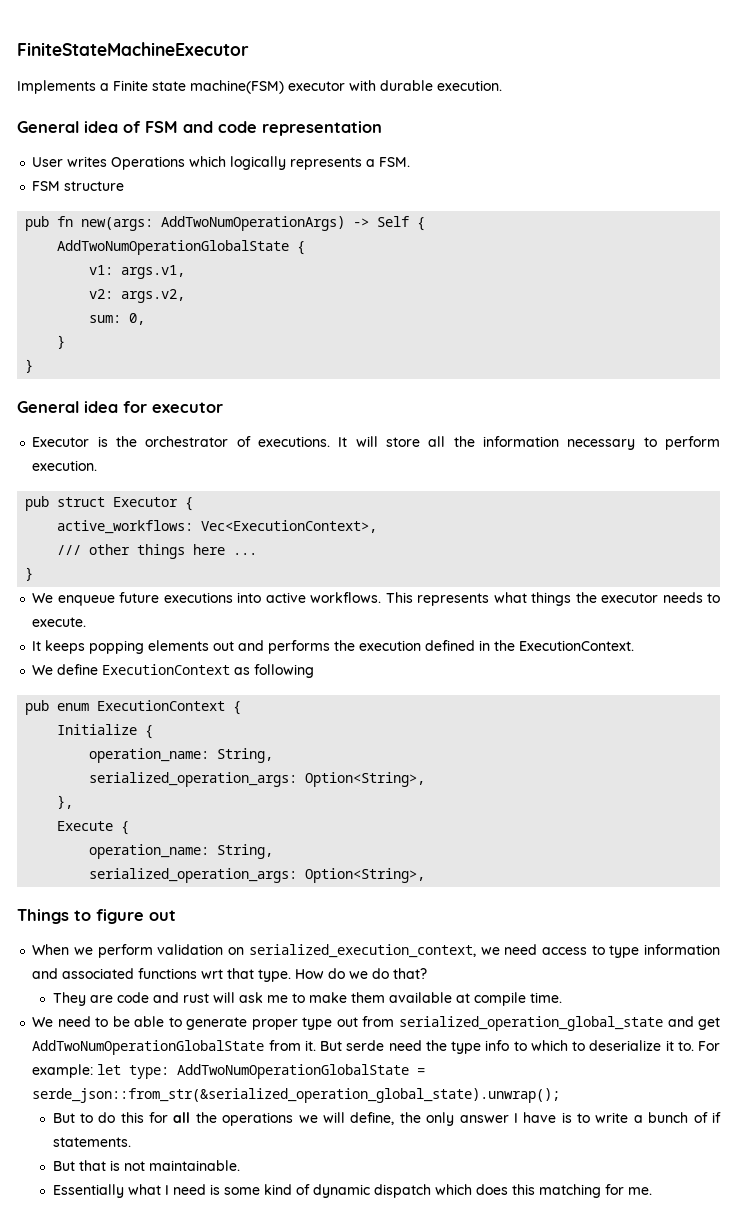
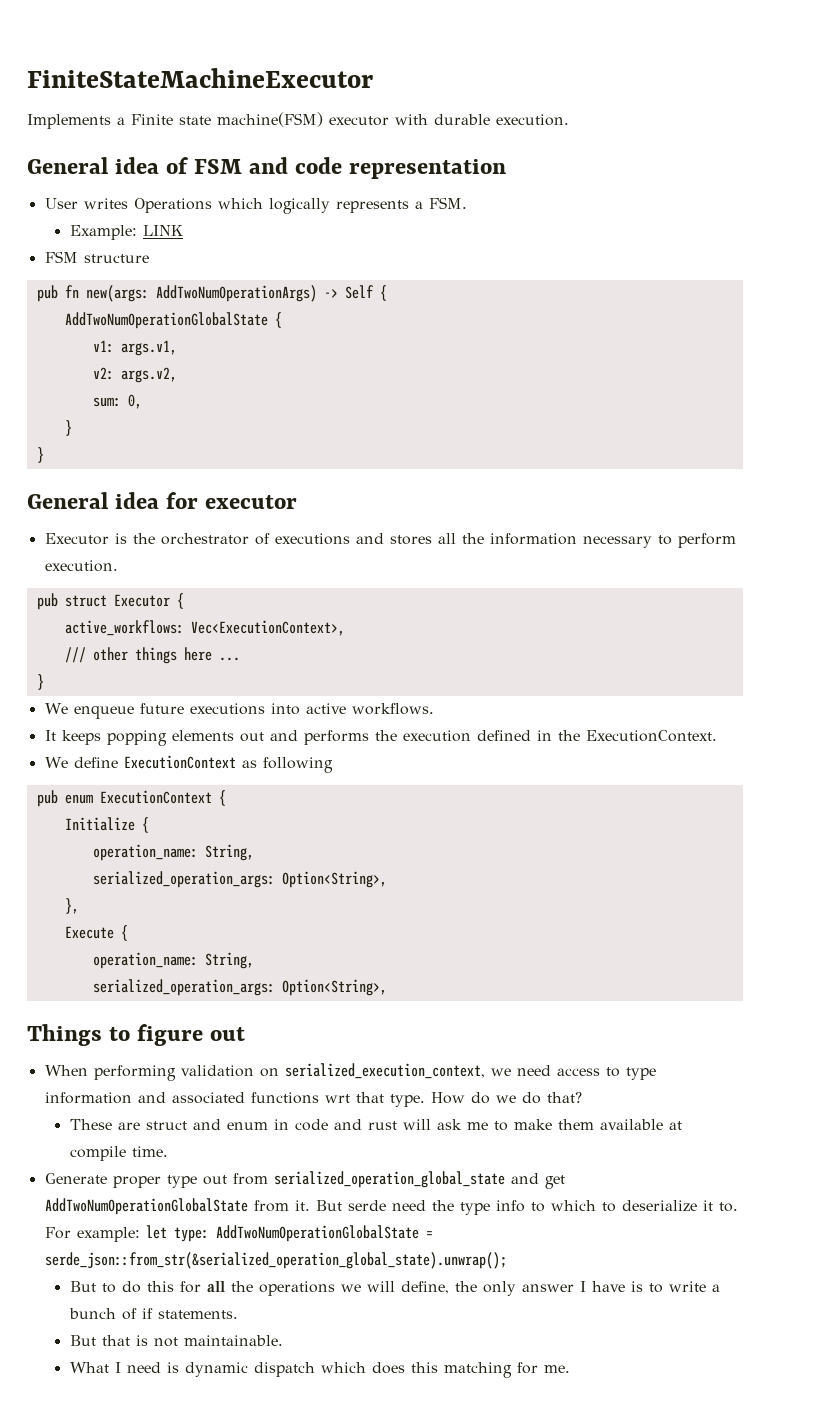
(411, 162) none -> [69,225,183,240] // Example: LINK
[258,436,421,447] executions. It will store -> [274,533,432,545] executions and stores
[385,592,720,606] [32,617,87,627] This represents what things the executor needs to execute. -> (434, 709) none
[74,944,153,958] we perform -> [93,1065,176,1081] performing
[52,992,113,1006] They are -> [69,1119,289,1130] These are struct and enum in
[32,1016,248,1030] We need to be able to generate -> [44,1173,107,1184] Generate
[52,1184,161,1198] Essentially what -> [69,1362,109,1373] What
[223,1184,310,1195] some kind of -> (179, 1367) none

